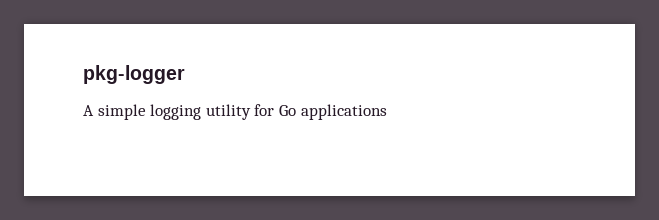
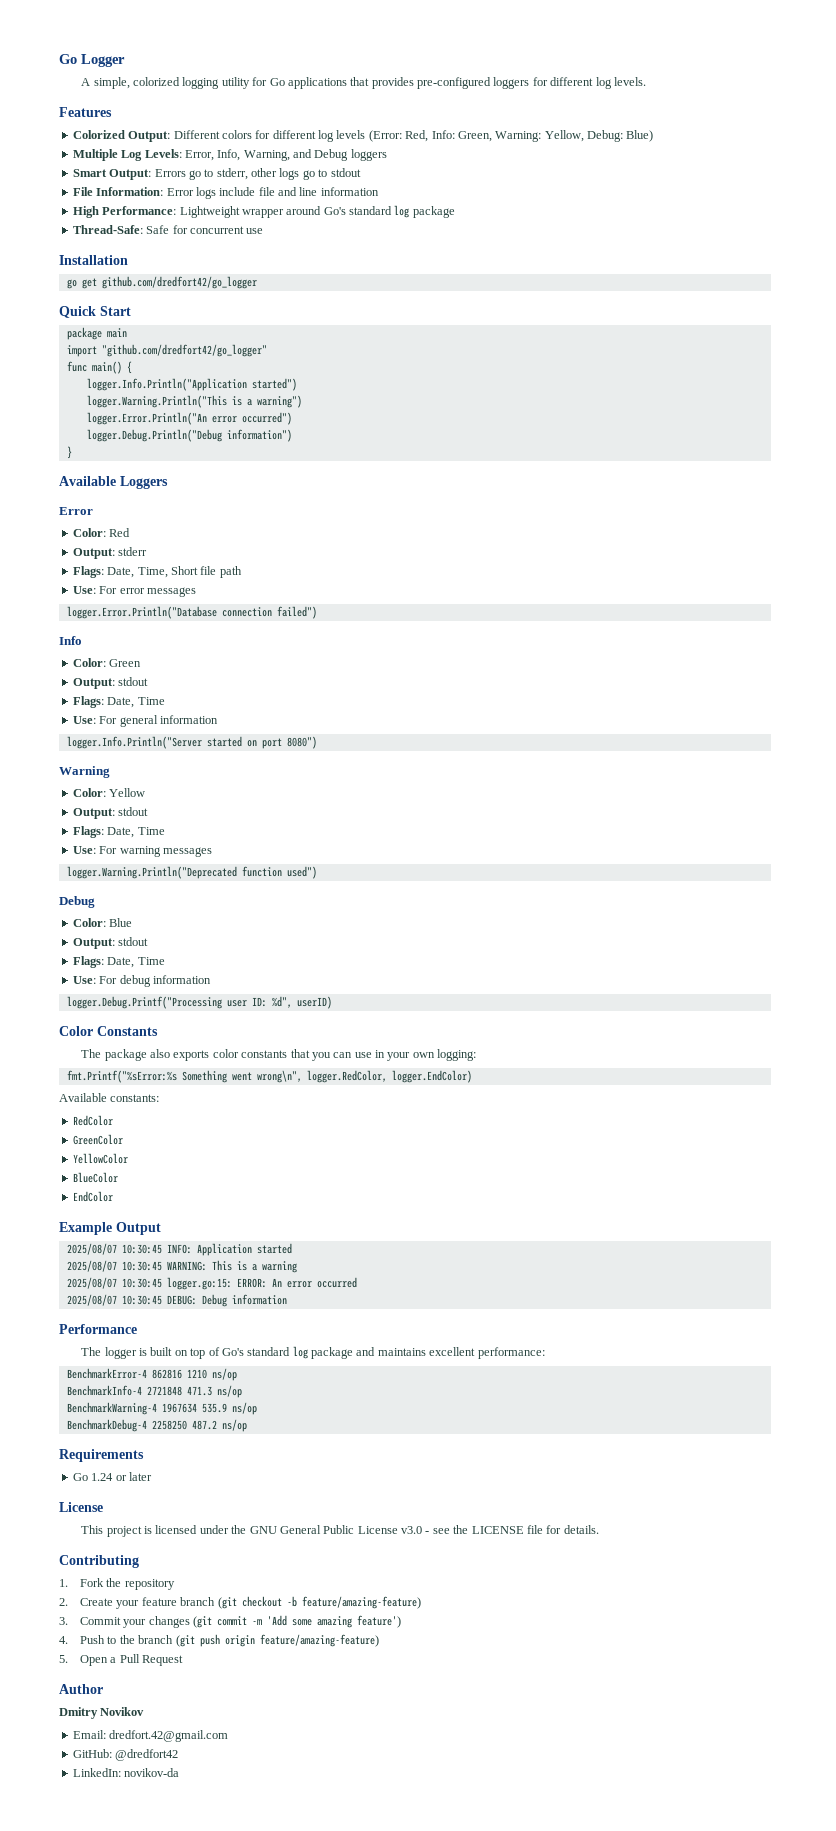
[83,65,185,84] pkg-logger -> [59,54,125,67] Go Logger
[97,104,146,120] simple -> [93,77,181,89] simple, colorized
(387, 112) none -> [350,77,646,89] [59,107,112,117] [72,130,654,142] [72,149,387,161] [72,168,361,180] [72,187,379,199] [72,205,455,218] [72,225,264,234] [59,255,128,265] [66,276,257,289] [59,306,131,318] [66,327,127,340] [66,344,267,357] [66,361,132,374] [86,378,297,391] [86,395,302,408] [86,412,292,425] [86,429,292,442] [66,446,72,459] [59,476,168,489] [59,507,93,515] [72,528,131,537] [72,547,148,559] [72,566,242,578] [72,586,196,597] [66,606,317,619] [59,636,82,645] [72,658,142,667] [72,677,149,689] [72,696,165,708] [72,715,218,727] [66,736,317,749] [59,766,110,778] [72,788,146,797] [72,807,149,819] [72,826,165,838] [72,846,212,857] [66,866,317,879] [59,896,95,908] [72,918,133,927] [72,937,149,949] [72,956,165,968] [72,975,211,987] [66,996,332,1009] [59,1026,158,1036] [81,1049,477,1061] [66,1070,472,1083] [59,1093,160,1102] [72,1115,113,1126] [72,1134,123,1145] [72,1153,128,1164] [72,1172,118,1183] [72,1191,113,1202] [59,1222,161,1235] [66,1243,292,1256] [66,1260,297,1273] [66,1277,357,1290] [66,1294,287,1307] [59,1324,137,1334] [81,1346,545,1359] [66,1368,237,1381] [66,1385,242,1398] [66,1402,257,1415] [66,1419,247,1432] [59,1449,144,1462] [72,1472,152,1481] [59,1502,103,1512] [81,1525,599,1537] [59,1555,139,1568] [59,1578,175,1590] [59,1596,421,1609] [59,1615,402,1628] [59,1634,379,1647] [59,1654,184,1666] [59,1684,103,1694] [59,1707,145,1719] [72,1730,229,1742] [72,1749,179,1761] [72,1768,180,1777] that provides pre-configured loggers for different log levels. // Features // Colorized Output: Different colors for different log levels (Error: Red, Info: Green, Warning: Yellow, Debug: Blue) // Multiple Log Levels: Error, Info, Warning, and Debug loggers // Smart Output: Errors go to stderr, other logs go to stdout // File Information: Error logs include file and line information // High Performance: Lightweight wrapper around Go's standard log package // Thread-Safe: Safe for concurrent use // Installation // go get github.com/dredfort42/go_logger // Quick Start // package main // import "github.com/dredfort42/go_logger" // func main() { // logger.Info.Println("Application started") // logger.Warning.Println("This is a warning") // logger.Error.Println("An error occurred") // logger.Debug.Println("Debug information") // } // Available Loggers // Error // Color: Red // Output: stderr // Flags: Date, Time, Short file path // Use: For error messages // logger.Error.Println("Database connection failed") // Info // Color: Green // Output: stdout // Flags: Date, Time // Use: For general information // logger.Info.Println("Server started on port 8080") // Warning // Color: Yellow // Output: stdout // Flags: Date, Time // Use: For warning messages // logger.Warning.Println("Deprecated function used") // Debug // Color: Blue // Output: stdout // Flags: Date, Time // Use: For debug information // logger.Debug.Printf("Processing user ID: %d", userID) // Color Constants // The package also exports color constants that you can use in your own logging: // fmt.Printf("%sError:%s Something went wrong\n", logger.RedColor, logger.EndColor) // Available constants: // RedColor // GreenColor // YellowColor // BlueColor // EndColor // Example Output // 2025/08/07 10:30:45 INFO: Application started // 2025/08/07 10:30:45 WARNING: This is a warning // 2025/08/07 10:30:45 logger.go:15: ERROR: An error occurred // 2025/08/07 10:30:45 DEBUG: Debug information // Performance // The logger is built on top of Go's standard log package and maintains excellent performance: // BenchmarkError-4 862816 1210 ns/op // BenchmarkInfo-4 2721848 471.3 ns/op // BenchmarkWarning-4 1967634 535.9 ns/op // BenchmarkDebug-4 2258250 487.2 ns/op // Requirements // Go 1.24 or later // License // This project is licensed under the GNU General Public License v3.0 - see the LICENSE file for details. // Contributing // 1. Fork the repository // 2. Create your feature branch (git checkout -b feature/amazing-feature) // 3. Commit your changes (git commit -m 'Add some amazing feature') // 4. Push to the branch (git push origin feature/amazing-feature) // 5. Open a Pull Request // Author // Dmitry Novikov // Email: dredfort.42@gmail.com // GitHub: @dredfort42 // LinkedIn: novikov-da

